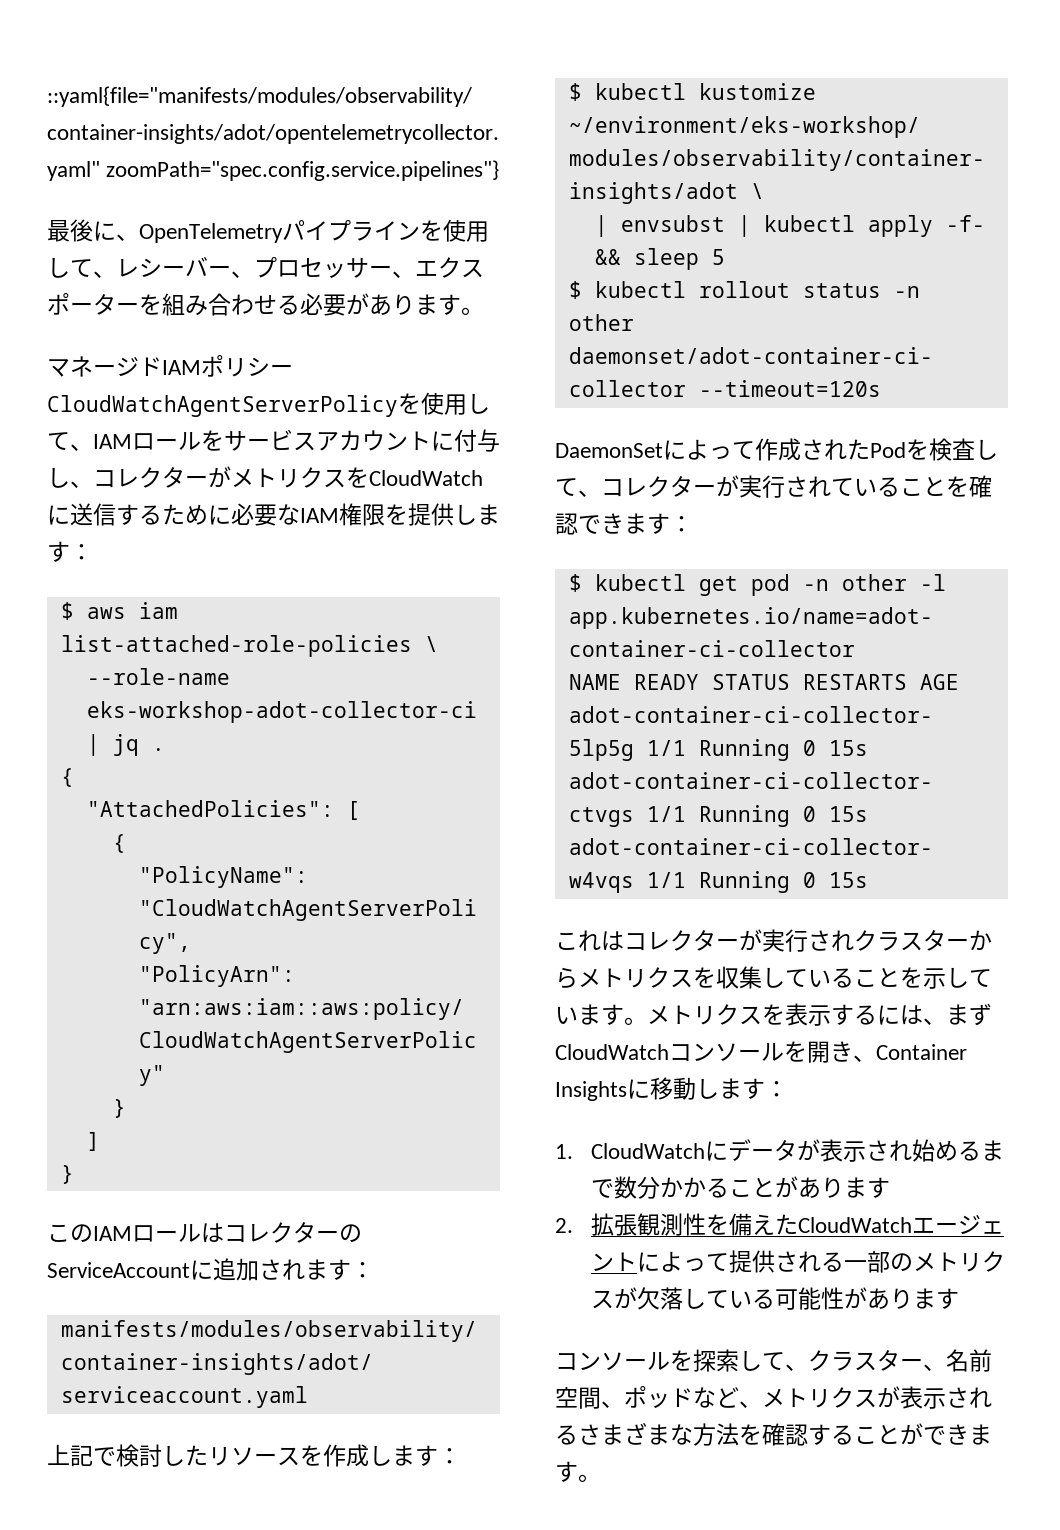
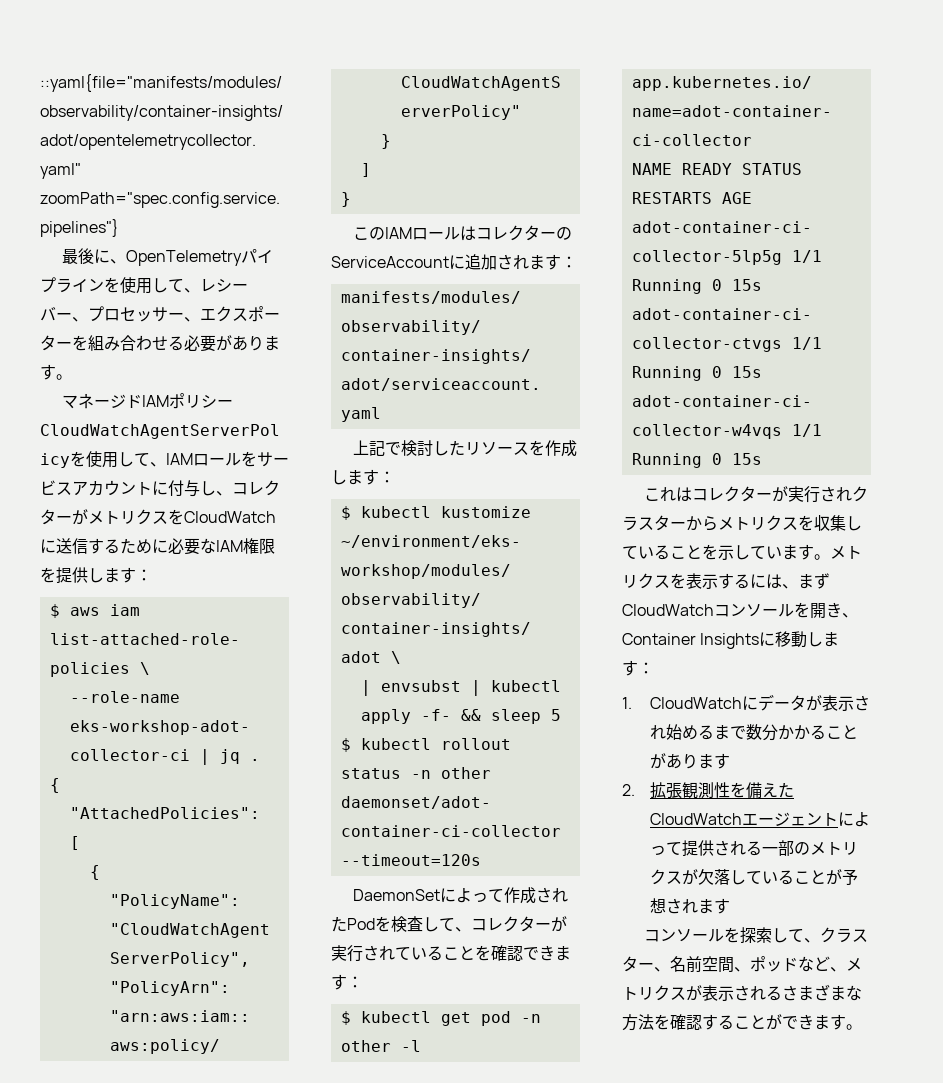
[774,1287,913,1310] 可能性があり -> [793,869,858,885] [649,898,698,914] ことが予想され

